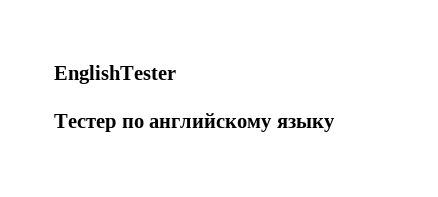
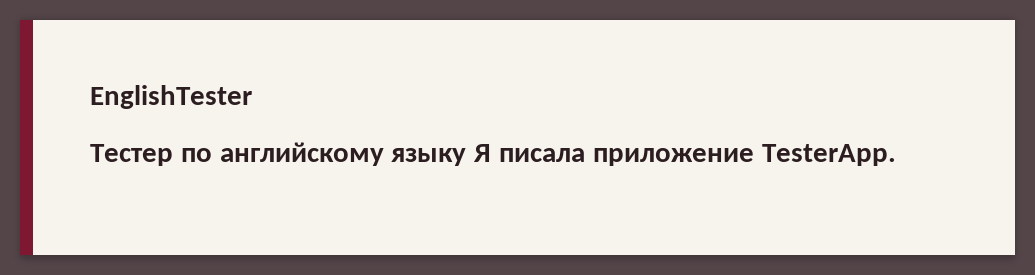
(335, 125) none -> [473,144,896,166] Я писала приложение TesterApp.

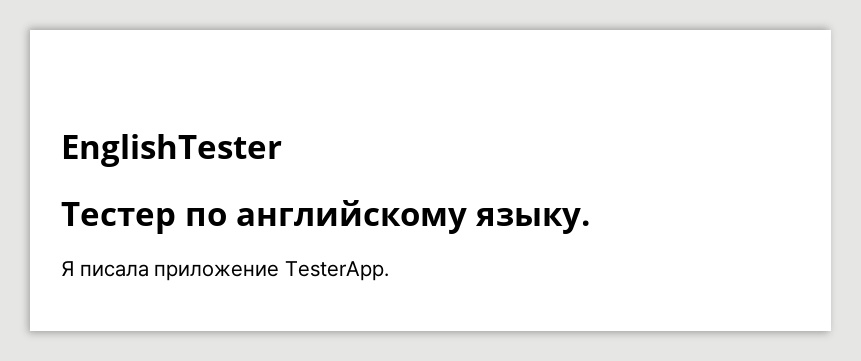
[391,148,467,166] языку -> [476,208,590,234] языку. //

